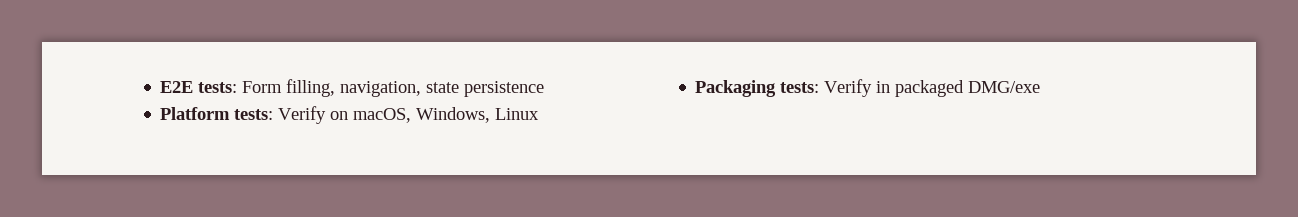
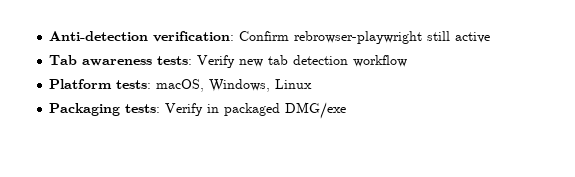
[160,79,545,97] E2E tests: Form filling, navigation, state persistence -> [49,31,491,44] [49,55,408,68] Anti-detection verification: Confirm rebrowser-playwright still active // Tab awareness tests: Verify new tab detection workflow
[278,106,349,124] Verify on -> (152, 84) none

